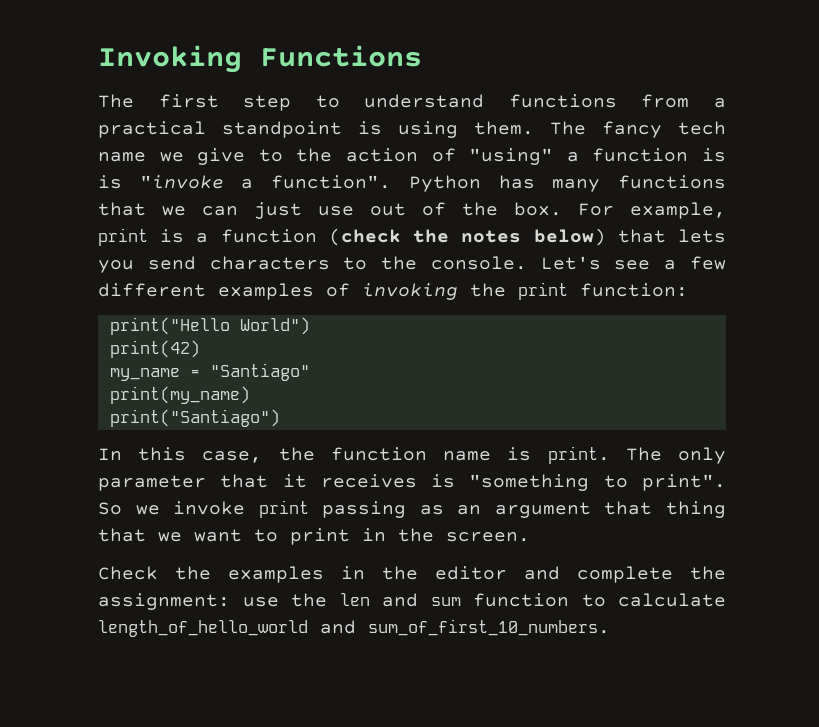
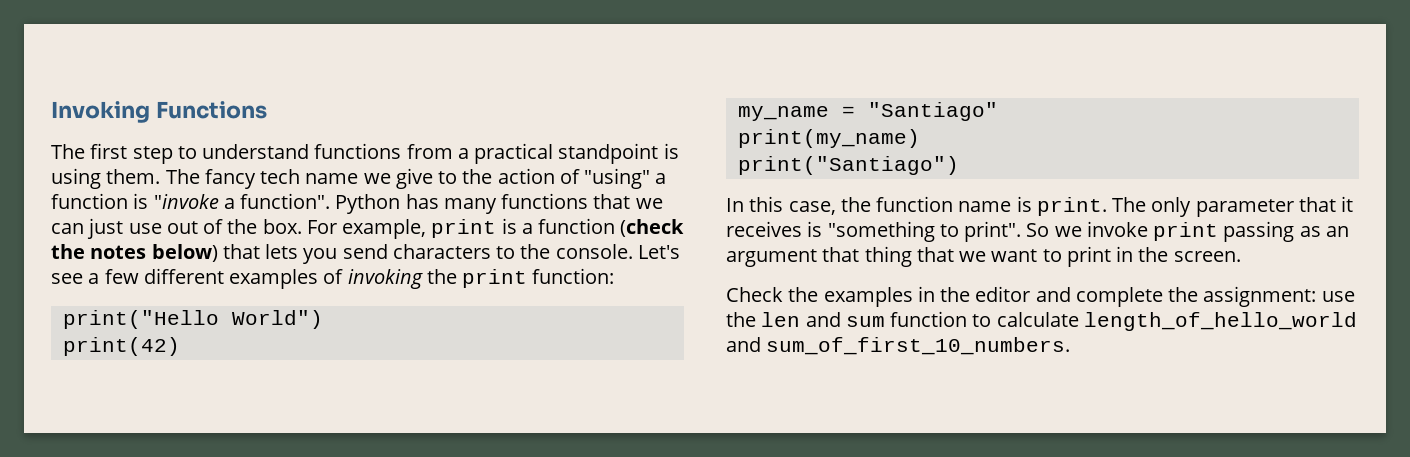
[98,175,122,189] is -> (149, 201) none

